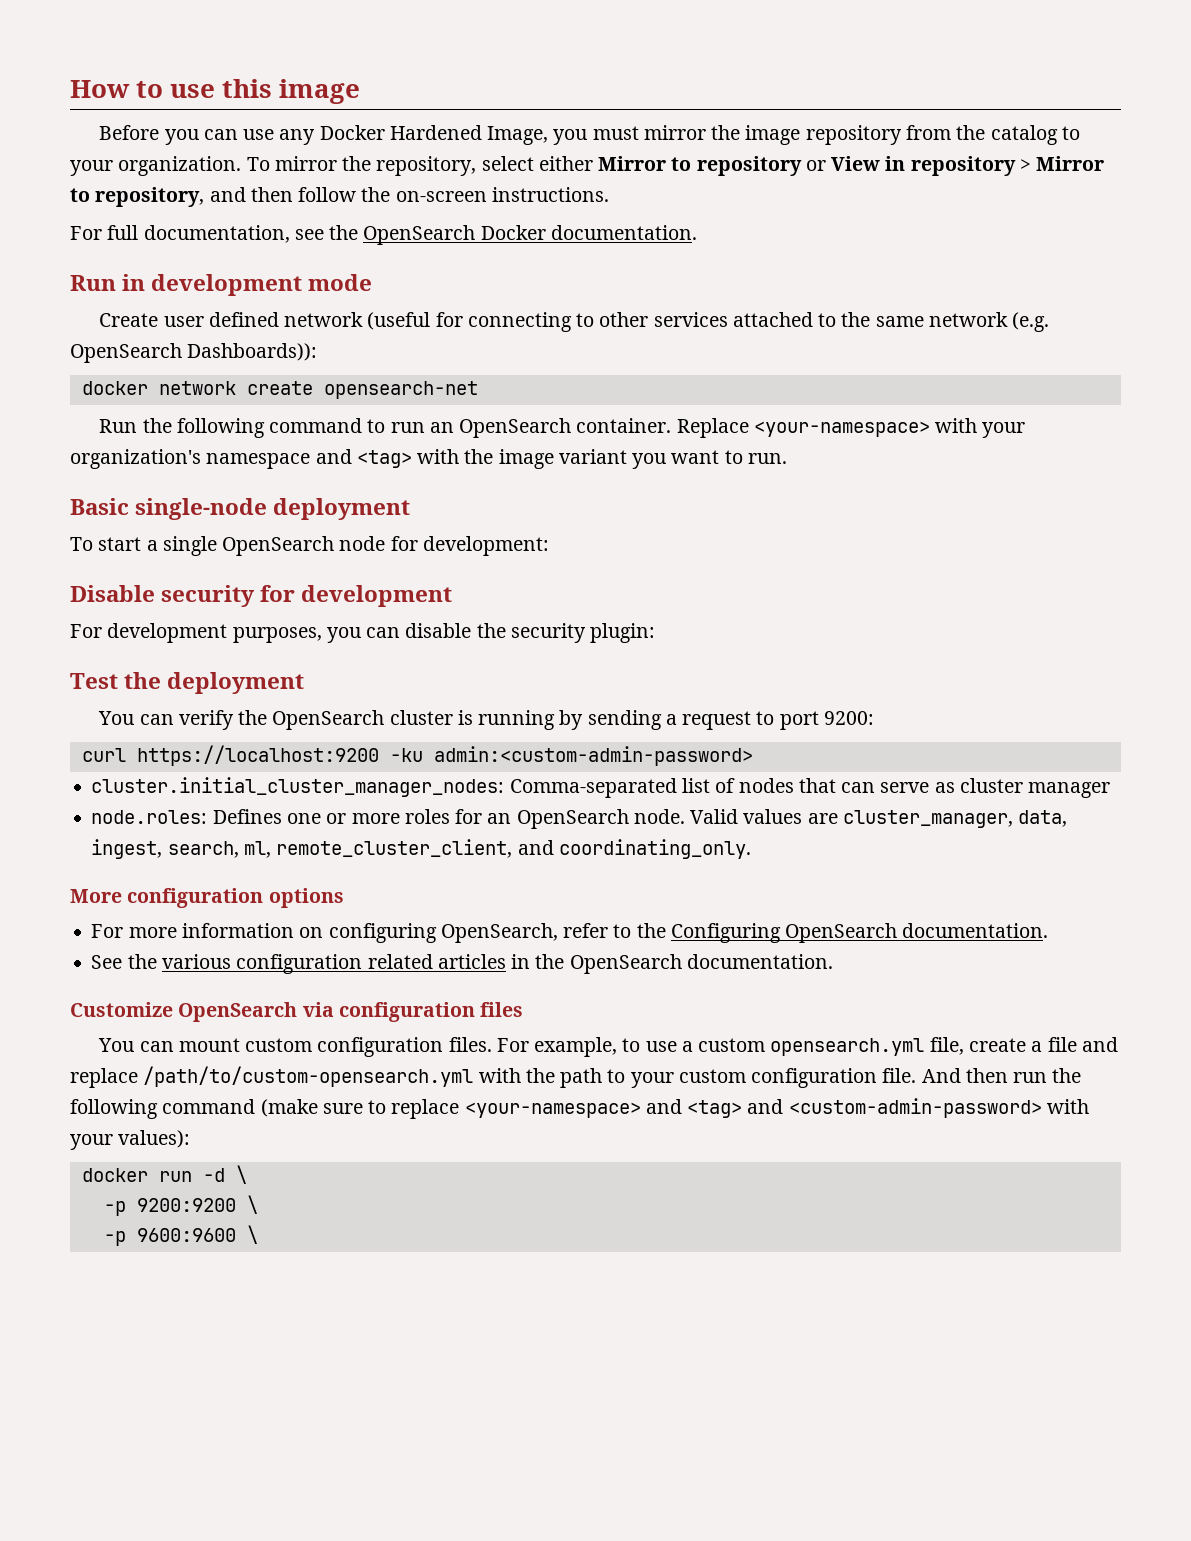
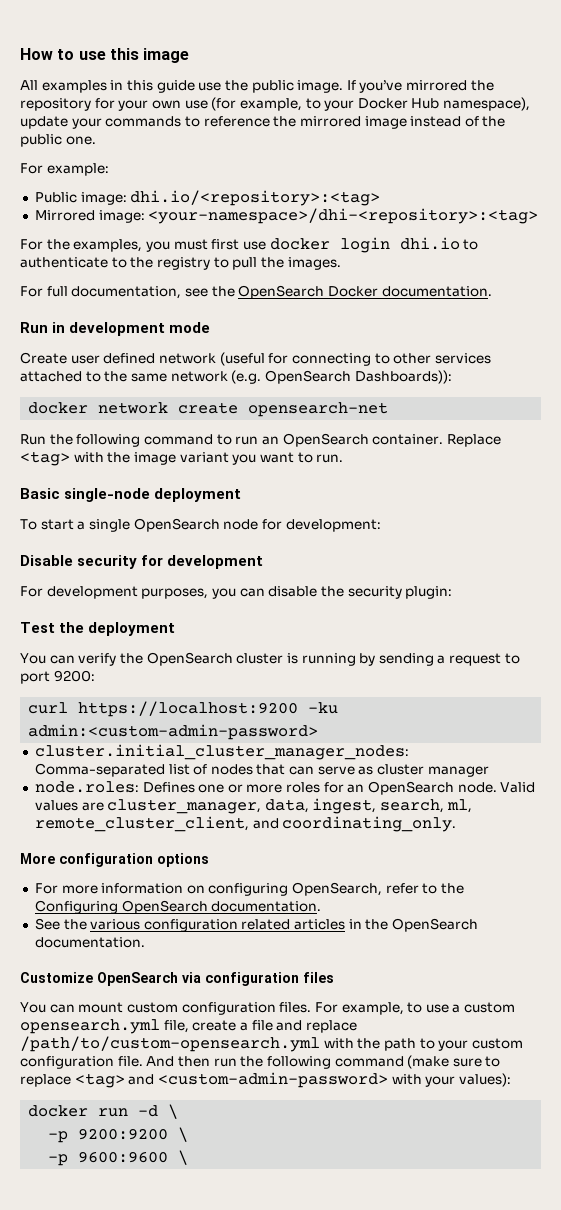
[99,125,1080,145] [70,156,1105,176] [70,187,609,207] Before you can use any Docker Hardened Image, you must mirror the image repository from the catalog to your organization. To mirror the repository, select either Mirror to repository or View in repository > Mirror to repository, and then follow the on-screen instructions. -> [20,80,494,93] [20,97,531,111] [20,116,506,129] [20,134,96,147] [20,163,109,176] [34,190,381,206] [34,208,539,224] [20,237,479,253] [20,257,341,270] All examples in this guide use the public image. If you’ve mirrored the repository for your own use (for example, to your Docker Hub namespace), update your commands to reference the mirrored image instead of the public one. // For example: // Public image: dhi.io/<repository>:<tag> // Mirrored image: <your-namespace>/dhi-<repository>:<tag> // For the examples, you must first use docker login dhi.io to authenticate to the registry to pull the images.
[753,418,1026,438] [70,449,352,469] <your-namespace> with your organization's namespace and -> (501, 440) none
[464,1099,682,1118] <your-namespace> and -> (71, 1080) none

